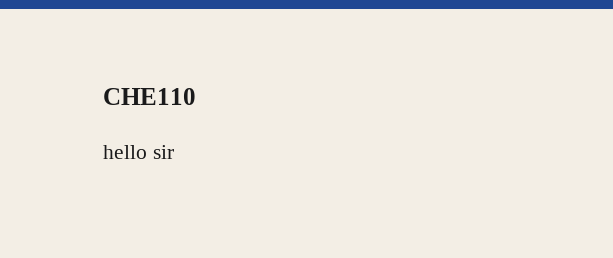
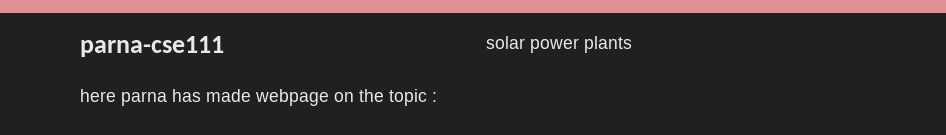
[103,88,196,105] [103,145,174,159] CHE110 // hello sir -> [80,36,224,57] [80,89,437,106] [486,36,632,53] parna-cse111 // here parna has made webpage on the topic : solar power plants

